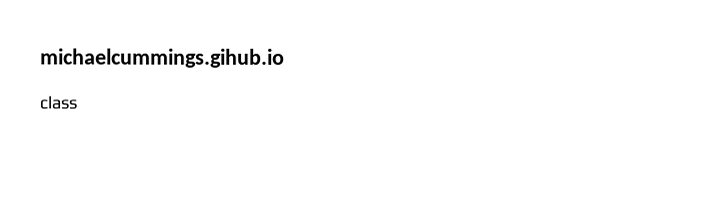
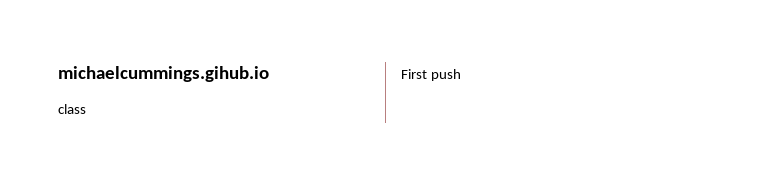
(78, 102) none -> [401,69,461,81] // First push

